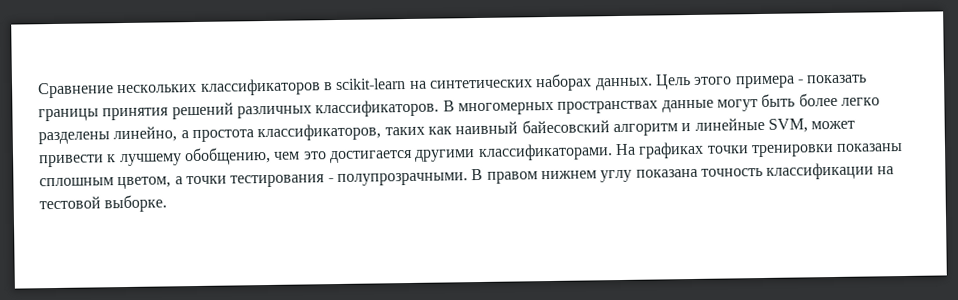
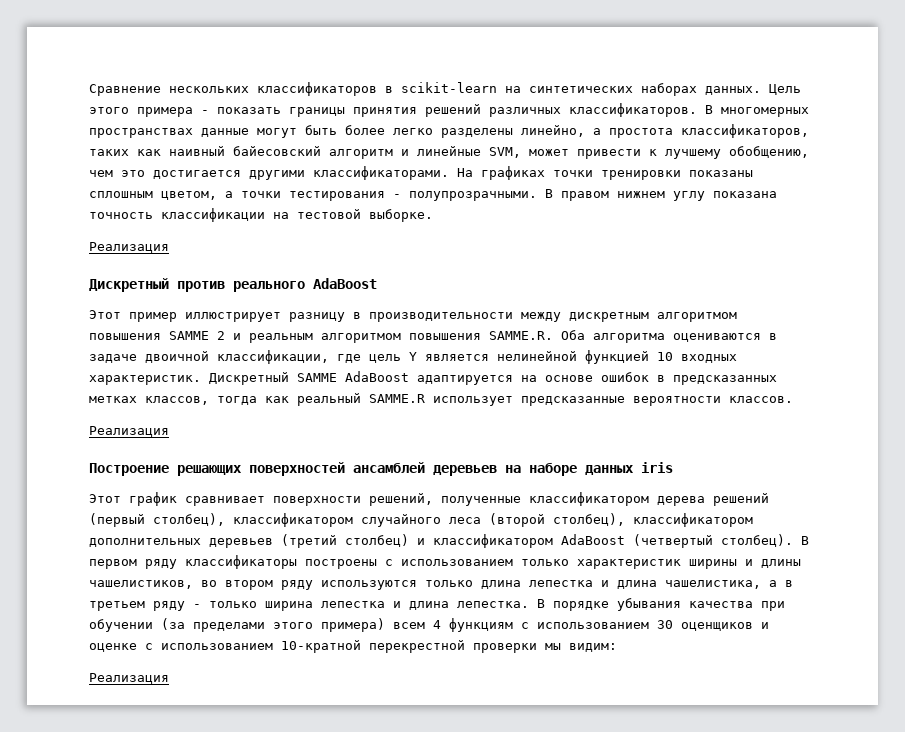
(168, 203) none -> [89,242,169,253] [89,278,377,292] [89,310,737,322] [89,330,777,343] [89,350,737,364] [89,371,777,385] [89,393,793,406] [89,426,169,437] [89,462,673,476] [89,492,769,506] [89,513,753,527] [89,534,809,548] [89,555,801,569] [89,580,793,590] [89,598,785,611] [89,618,769,632] [89,640,617,653] [89,673,169,684] // Реализация // Дискретный против реального AdaBoost // Этот пример иллюстрирует разницу в производительности между дискретным алгоритмом повышения SAMME 2 и реальным алгоритмом повышения SAMME.R. Оба алгоритма оцениваются в задаче двоичной классификации, где цель Y является нелинейной функцией 10 входных характеристик. Дискретный SAMME AdaBoost адаптируется на основе ошибок в предсказанных метках классов, тогда как реальный SAMME.R использует предсказанные вероятности классов. // Реализация // Построение решающих поверхностей ансамблей деревьев на наборе данных iris // Этот график сравнивает поверхности решений, полученные классификатором дерева решений (первый столбец), классификатором случайного леса (второй столбец), классификатором дополнительных деревьев (третий столбец) и классификатором AdaBoost (четвертый столбец). В первом ряду классификаторы построены с использованием только характеристик ширины и длины чашелистиков, во втором ряду используются только длина лепестка и длина чашелистика, а в третьем ряду - только ширина лепестка и длина лепестка. В порядке убывания качества при обучении (за пределами этого примера) всем 4 функциям с использованием 30 оценщиков и оценке с использованием 10-кратной перекрестной проверки мы видим: // Реализация

